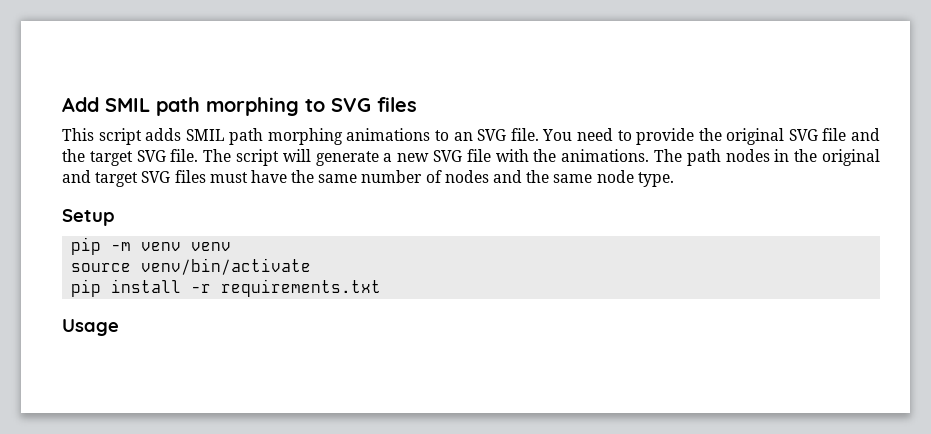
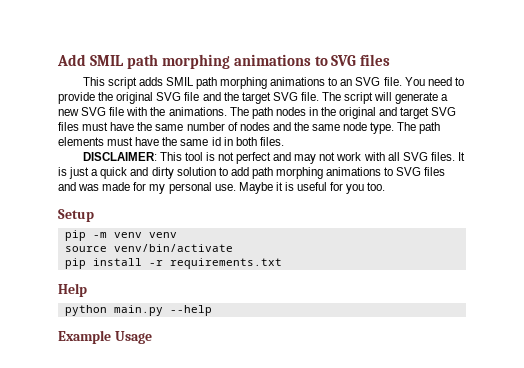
(299, 106) none -> [233,54,311,66] animations
(674, 179) none -> [397,122,441,134] [58,137,284,146] [82,152,465,164] [58,167,446,179] [58,182,386,194] The path elements must have the same id in both files. // DISCLAIMER: This tool is not perfect and may not work with all SVG files. It is just a quick and dirty solution to add path morphing animations to SVG files and was made for my personal use. Maybe it is useful for you too.
(382, 288) none -> [58,283,87,297] [64,305,212,316] [58,330,111,344] Help // python main.py --help // Example

